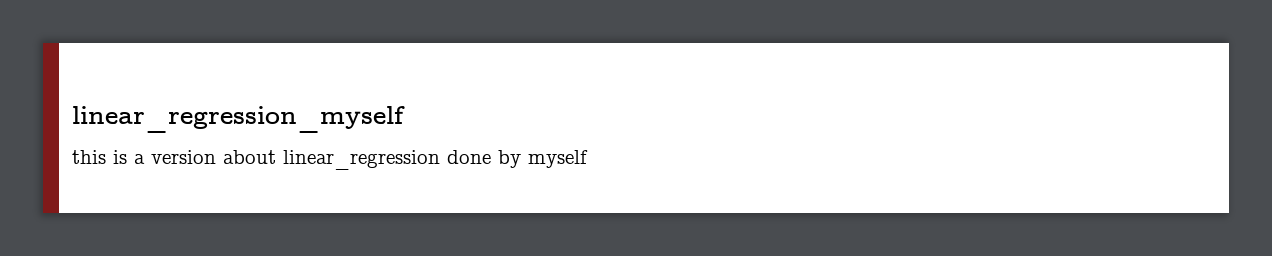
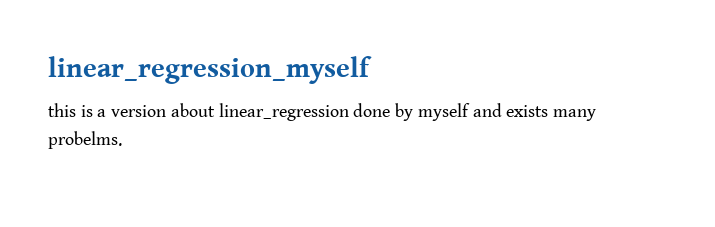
(588, 159) none -> [472,103,596,121] [48,131,122,149] and exists many probelms.

